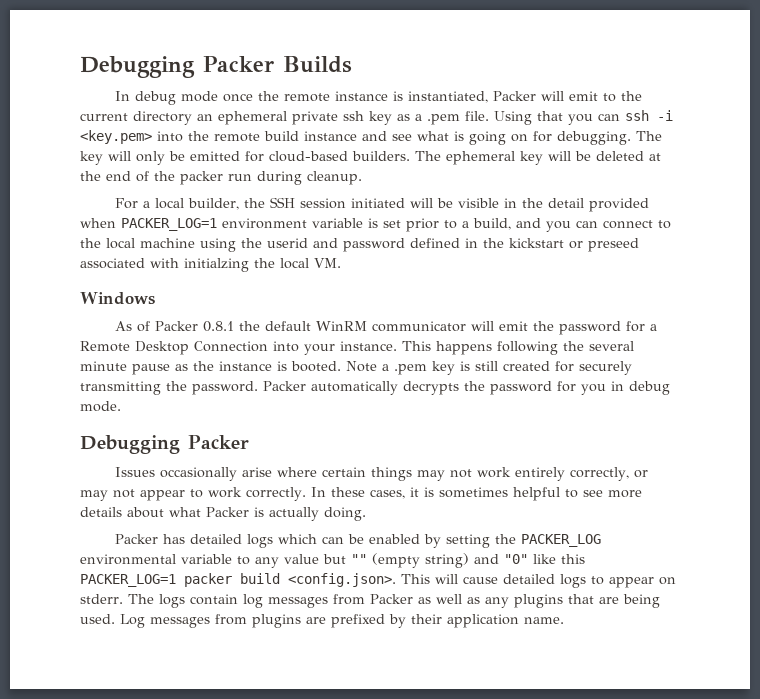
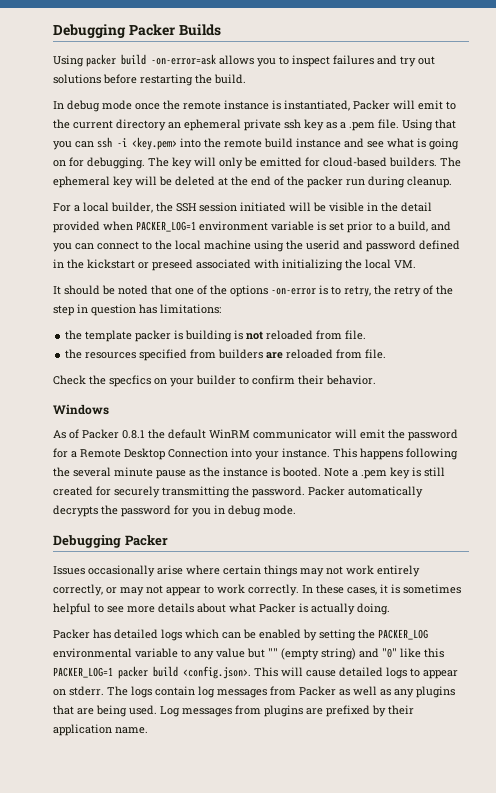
(352, 64) none -> [53,54,435,67] [53,74,246,86] // Using packer build -on-error=ask allows you to inspect failures and try out solutions before restarting the build.
[184,258,249,272] initialzing -> [282,259,343,271] initializing
(341, 263) none -> [53,285,453,297] [53,304,221,316] [65,330,367,342] [65,349,387,361] [53,375,376,387] // It should be noted that one of the options -on-error is to retry, the retry of the step in question has limitations: // the template packer is building is not reloaded from file. // the resources specified from builders are reloaded from file. // Check the specfics on your builder to confirm their behavior.

